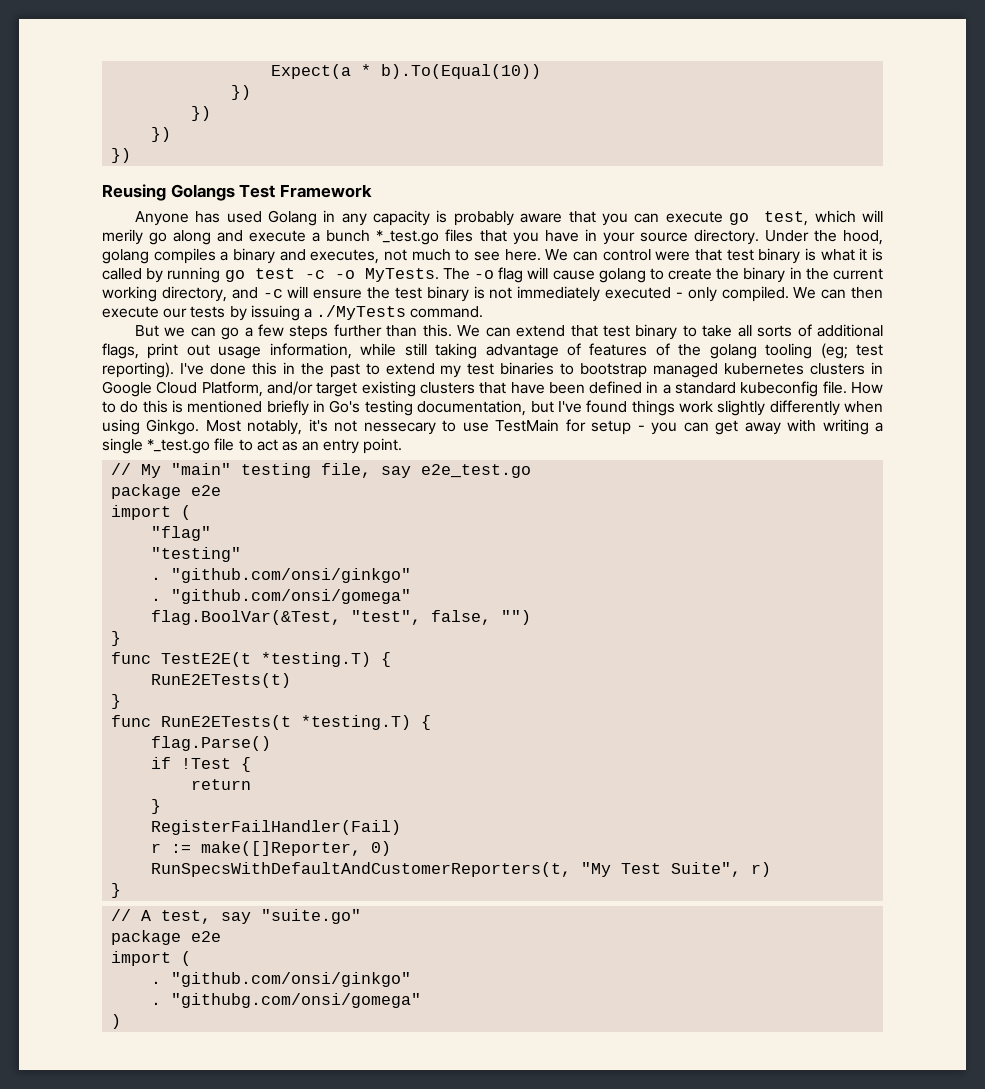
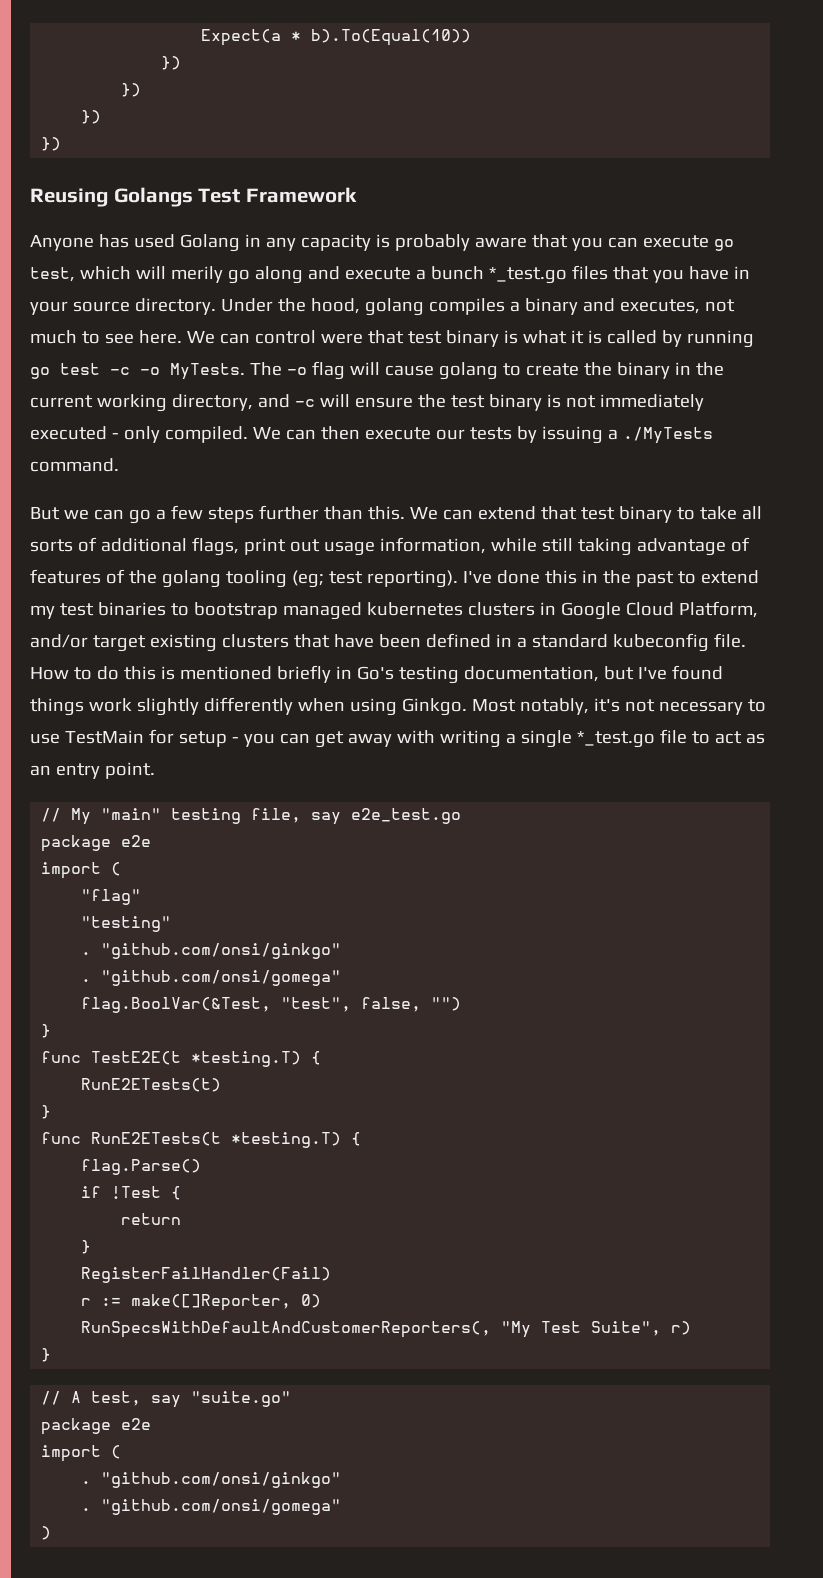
[363,422,436,435] nessecary -> [658,701,743,715] necessary
[151,862,572,877] RunSpecsWithDefaultAndCustomerReporters(t, -> [81,1321,492,1338] RunSpecsWithDefaultAndCustomerReporters(,
[171,993,422,1008] "githubg.com/onsi/gomega" -> [101,1499,342,1515] "github.com/onsi/gomega"

